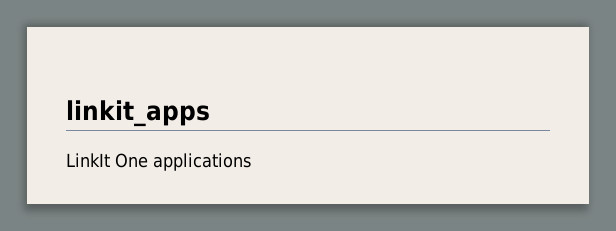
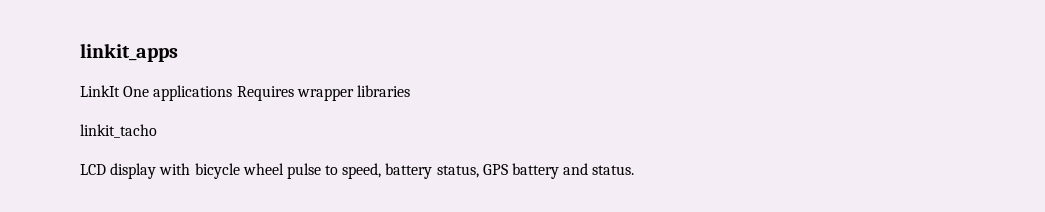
(251, 162) none -> [236,85,410,101] [80,124,157,138] [80,163,635,179] Requires wrapper libraries // linkit_tacho // LCD display with bicycle wheel pulse to speed, battery status, GPS battery and status.

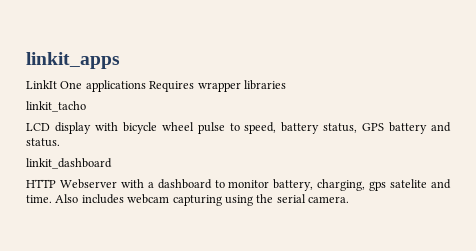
(635, 170) none -> [26,158,112,169] [26,179,452,191] [26,194,349,206] // linkit_dashboard // HTTP Webserver with a dashboard to monitor battery, charging, gps satelite and time. Also includes webcam capturing using the serial camera.

